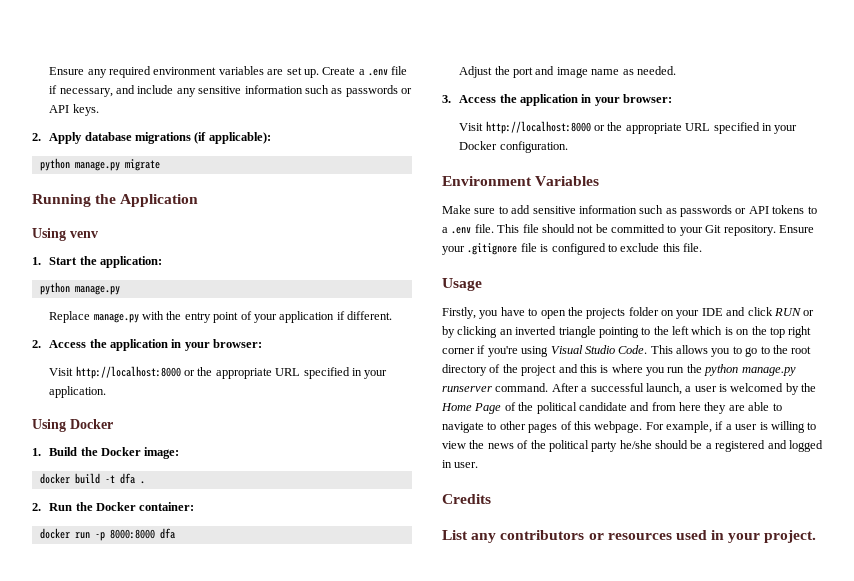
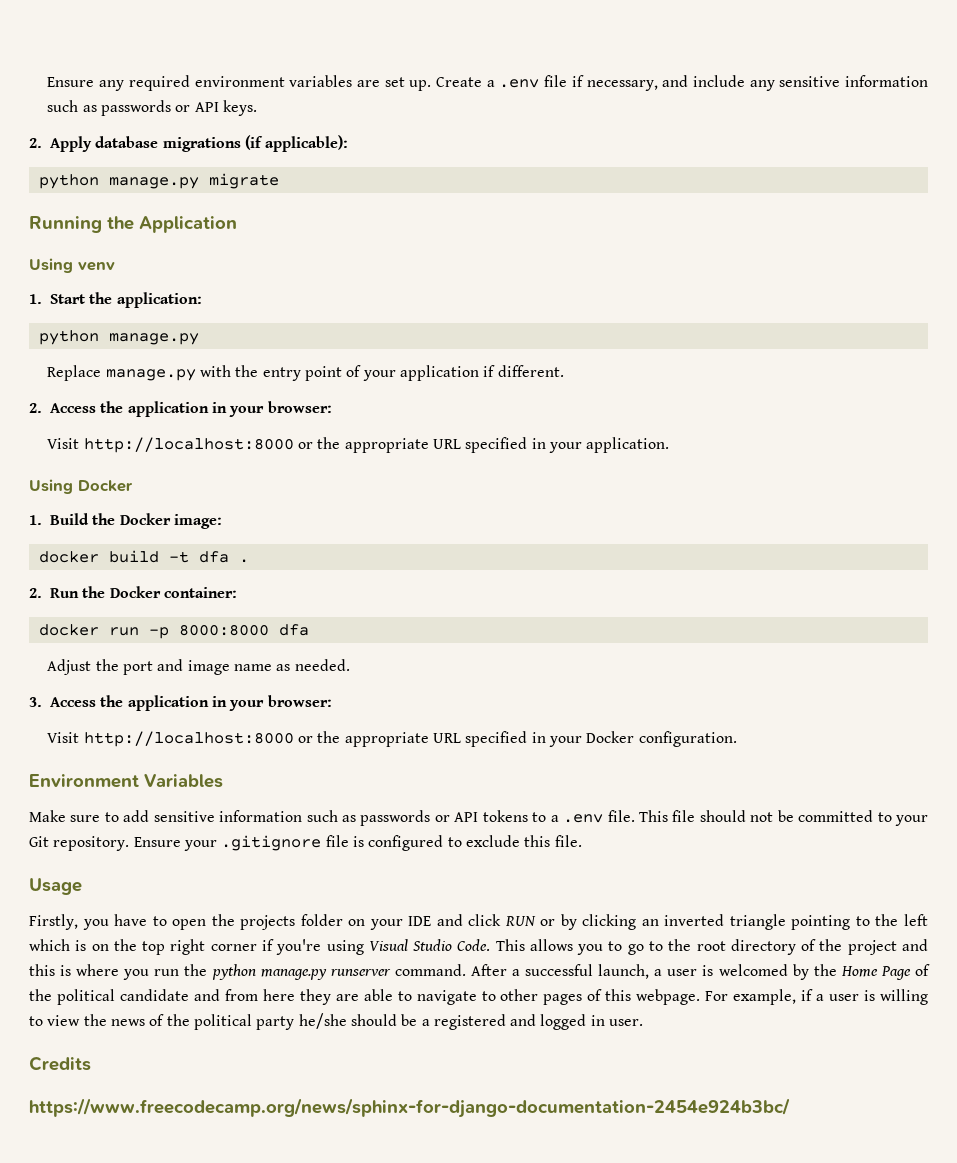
[442,530,817,543] List any contributors or resources used in your project. -> [29,1098,790,1118] https://www.freecodecamp.org/news/sphinx-for-django-documentation-2454e924b3bc/

